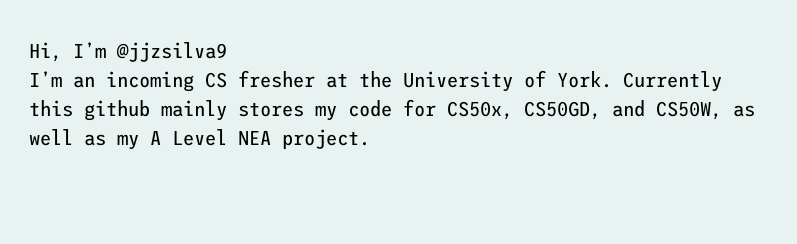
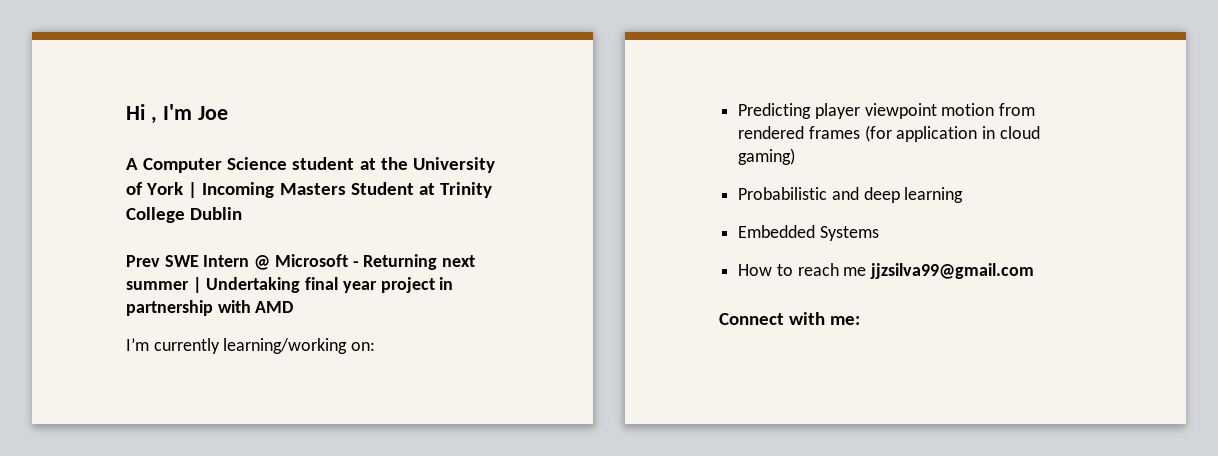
[29,42,227,62] [29,70,722,92] [29,99,755,121] [29,129,370,150] Hi, I’m @jjzsilva9 // I’m an incoming CS fresher at the University of York. Currently this github mainly stores my code for CS50x, CS50GD, and CS50W, as well as my A Level NEA project. -> [126,104,228,124] [126,157,495,173] [126,182,492,198] [126,207,243,223] [126,254,476,270] [126,277,454,293] [126,300,294,316] [126,338,376,354] [738,103,1036,119] [738,125,1040,142] [738,148,796,165] [738,187,964,203] [738,225,879,241] [738,263,1035,279] [719,312,861,325] Hi , I'm Joe // A Computer Science student at the University of York | Incoming Masters Student at Trinity College Dublin // Prev SWE Intern @ Microsoft - Returning next summer | Undertaking final year project in partnership with AMD // I’m currently learning/working on: // Predicting player viewpoint motion from rendered frames (for application in cloud gaming) // Probabilistic and deep learning // Embedded Systems // How to reach me jjzsilva99@gmail.com // Connect with me:

